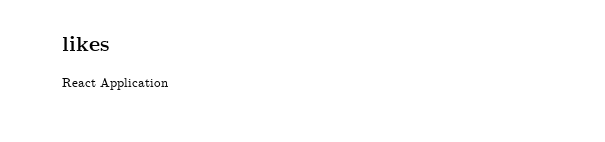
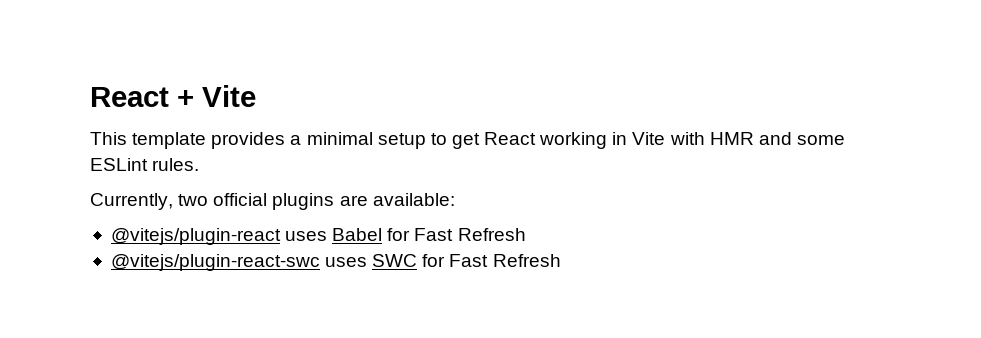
[62,36,110,51] [62,78,168,90] likes // React Application -> [90,85,256,107] [90,132,845,149] [90,158,200,171] [90,193,455,210] [110,228,526,245] [110,254,561,271] React + Vite // This template provides a minimal setup to get React working in Vite with HMR and some ESLint rules. // Currently, two official plugins are available: // @vitejs/plugin-react uses Babel for Fast Refresh // @vitejs/plugin-react-swc uses SWC for Fast Refresh

